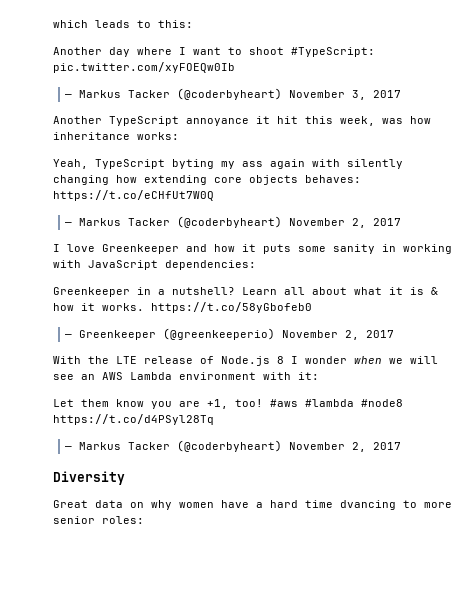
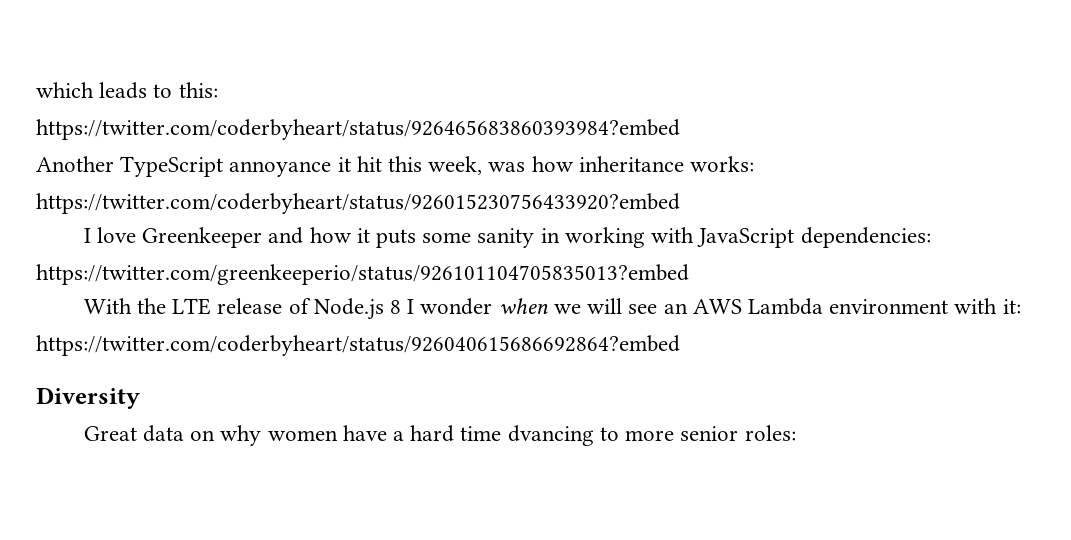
[53,47,375,57] [53,62,235,73] [65,88,402,100] Another day where I want to shoot #TypeScript: pic.twitter.com/xyFOEQw0Ib // — Markus Tacker (@coderbyheart) November 3, 2017 -> [36,119,680,140] https://twitter.com/coderbyheart/status/926465683860393984?embed
[53,159,403,169] [53,175,361,185] [53,190,214,201] [65,216,402,228] Yeah, TypeScript byting my ass again with silently changing how extending core objects behaves: https://t.co/eCHfUt7W0Q // — Markus Tacker (@coderbyheart) November 2, 2017 -> [36,193,680,214] https://twitter.com/coderbyheart/status/926015230756433920?embed
[53,287,438,297] [53,302,312,313] [65,328,395,340] Greenkeeper in a nutshell? Learn all about what it is & how it works. https://t.co/58yGbofeb0 // — Greenkeeper (@greenkeeperio) November 2, 2017 -> [36,264,689,285] https://twitter.com/greenkeeperio/status/926101104705835013?embed
[53,399,403,409] [53,414,214,425] [65,440,402,452] Let them know you are +1, too! #aws #lambda #node8 https://t.co/d4PSyl28Tq // — Markus Tacker (@coderbyheart) November 2, 2017 -> [36,335,680,356] https://twitter.com/coderbyheart/status/926040615686692864?embed

